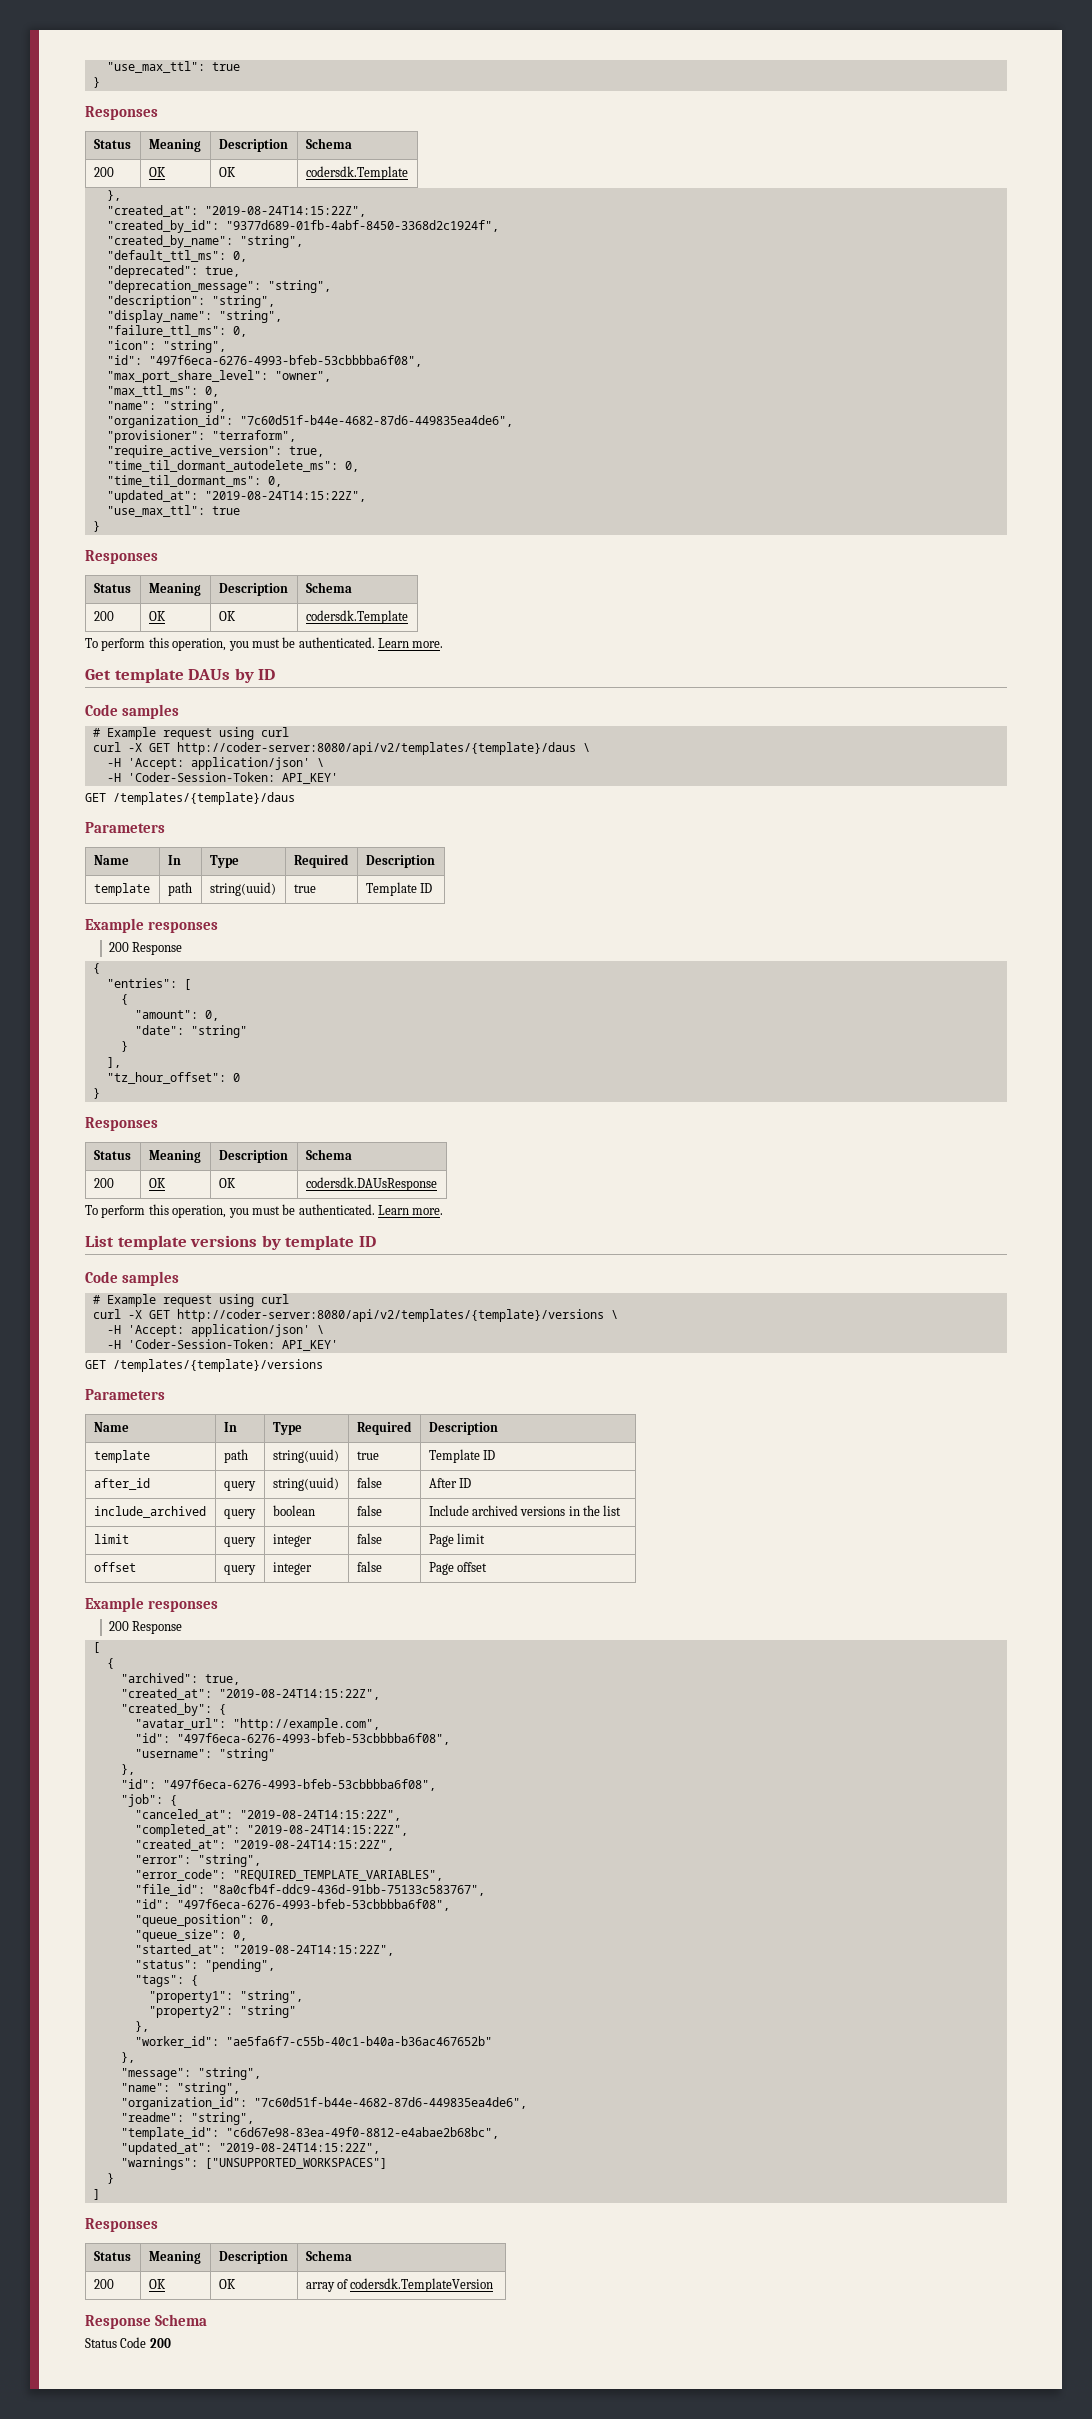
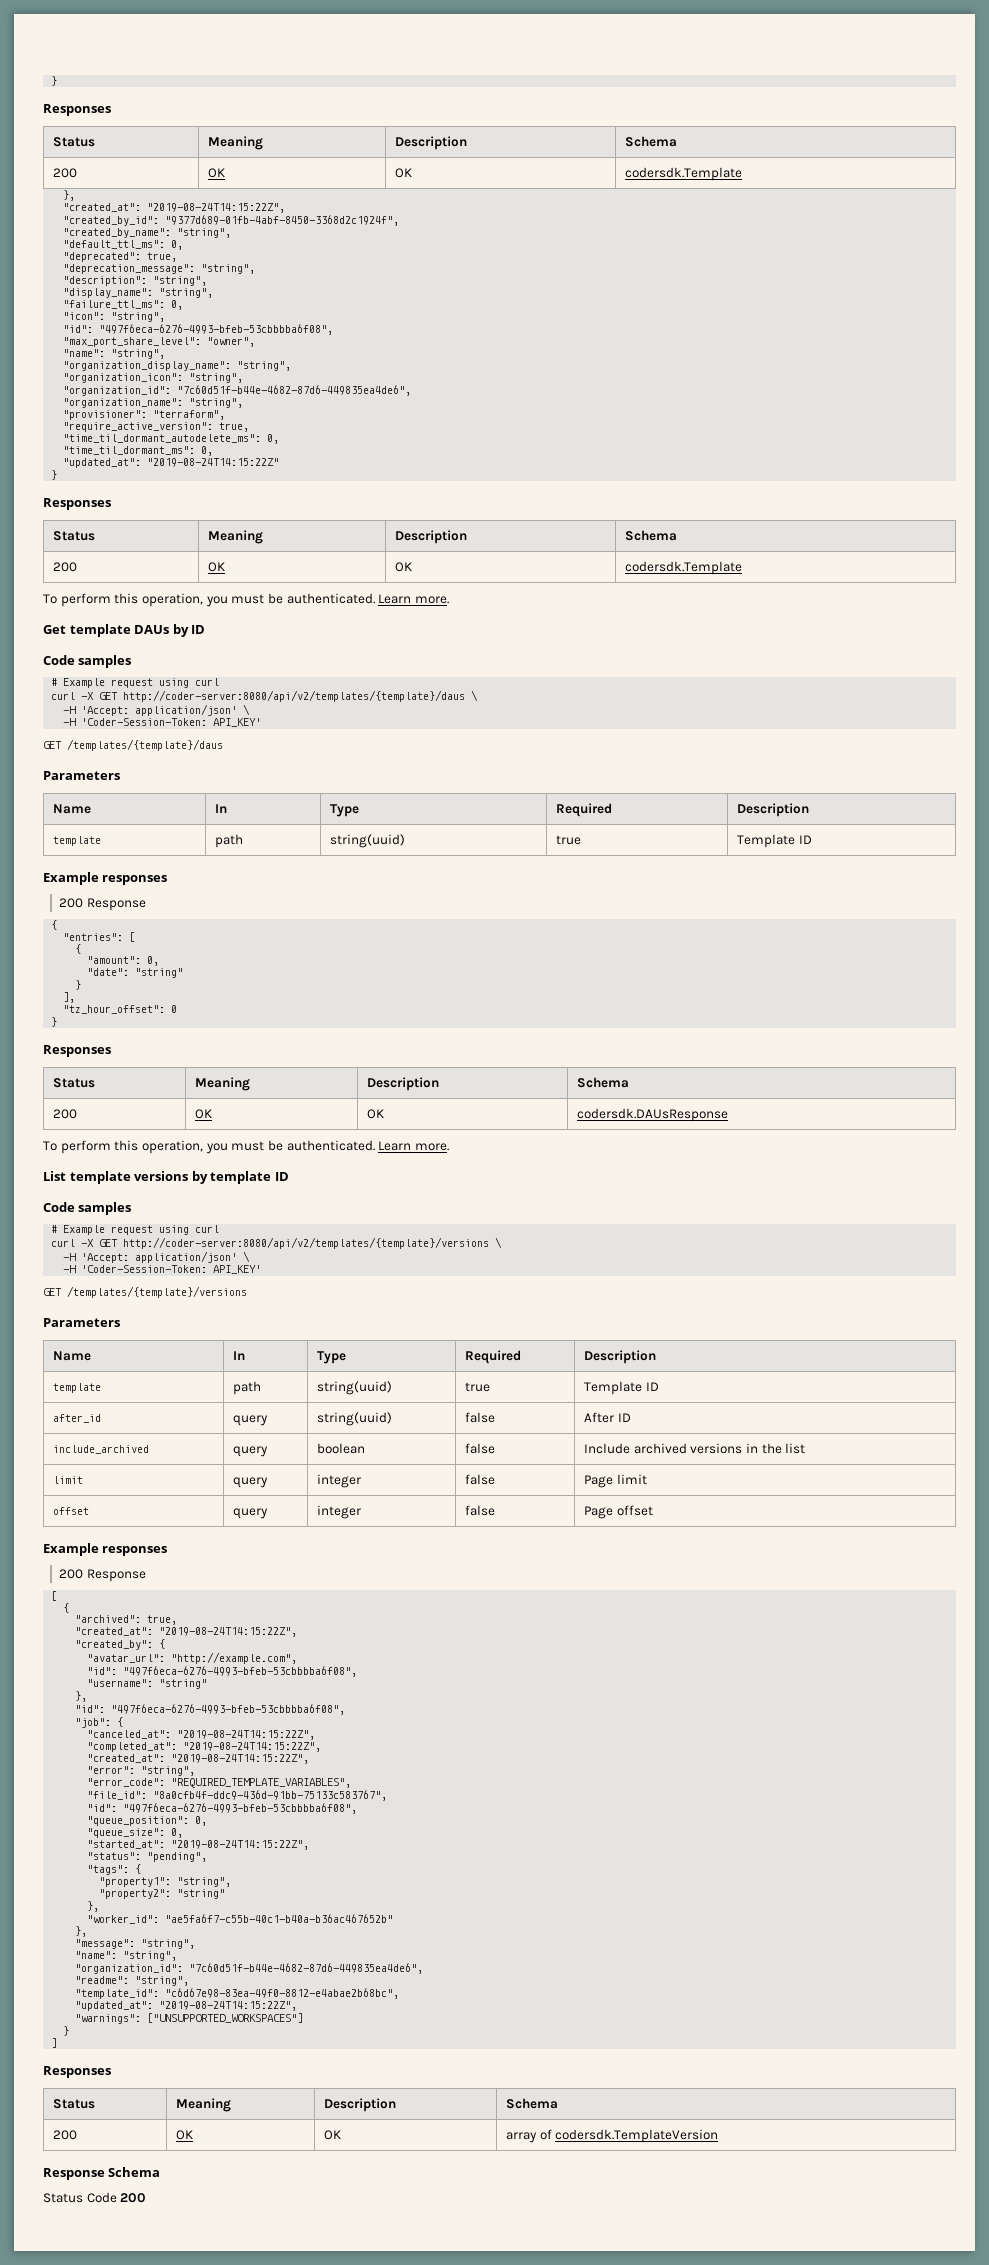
[106,61,240,73] "use_max_ttl": true // -> (51, 81) none
[106,385,219,397] [106,400,226,413] [106,415,513,428] "max_ttl_ms": 0, // "name": "string", // "organization_id": "7c60d51f-b44e-4682-87d6-449835ea4de6", -> [63,349,166,359] [63,361,292,371] [63,373,244,383] [63,385,412,396] [63,398,244,408] "name": "string", // "organization_display_name": "string", // "organization_icon": "string", // "organization_id": "7c60d51f-b44e-4682-87d6-449835ea4de6", // "organization_name": "string",
[204,491,366,502] [106,505,240,517] "2019-08-24T14:15:22Z", // "use_max_ttl": true -> [147,458,280,467] "2019-08-24T14:15:22Z"

